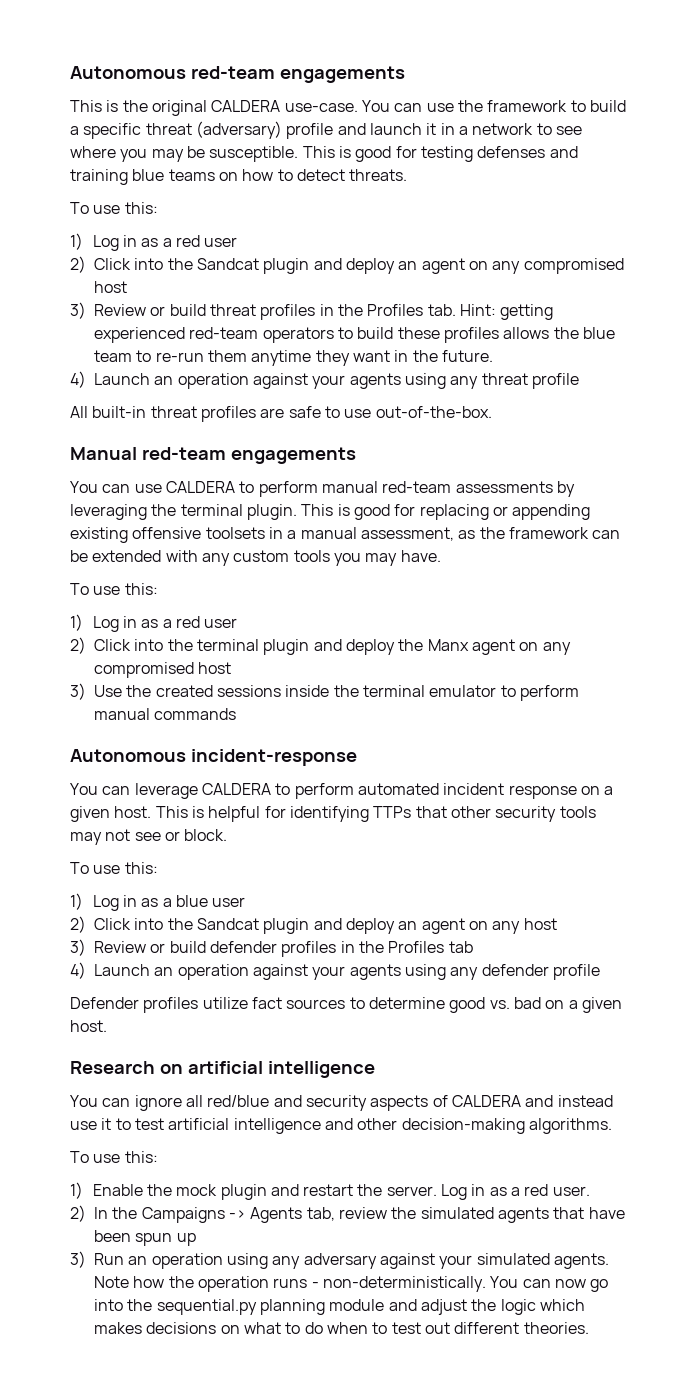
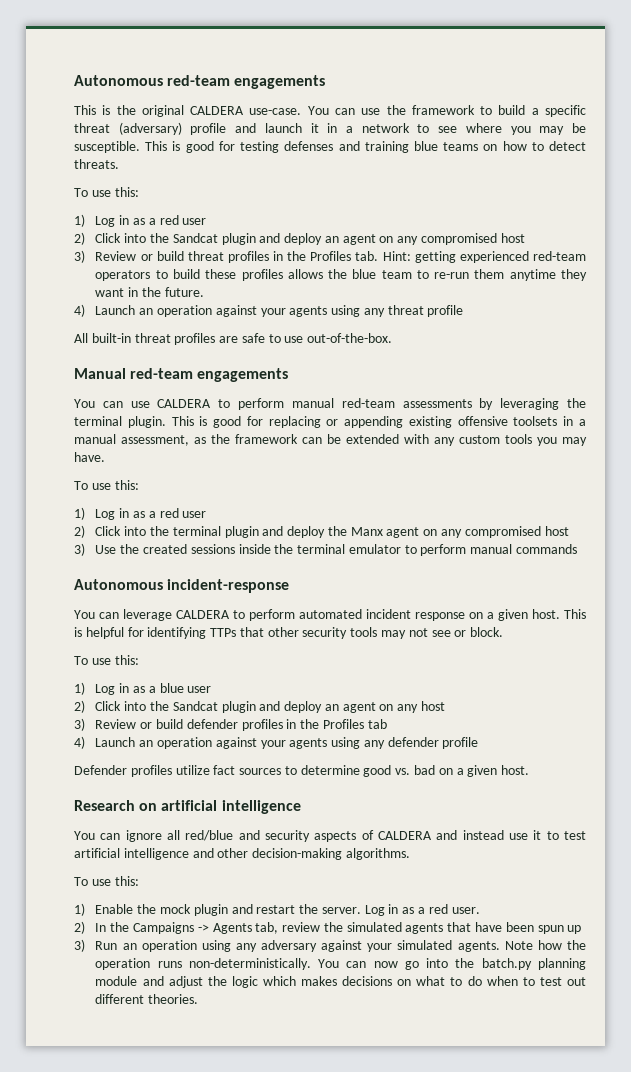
[311,1282,319,1288] - -> (182, 964) none
[156,1299,257,1315] sequential.py -> [481,958,532,970] batch.py

